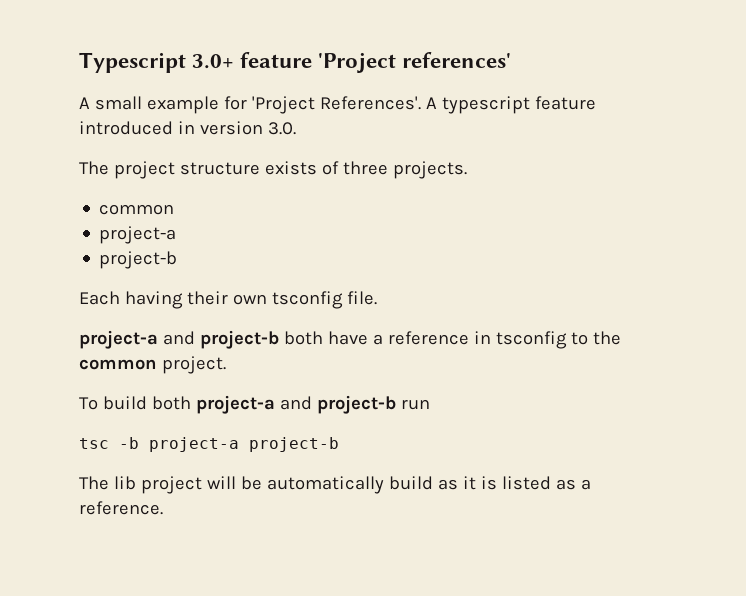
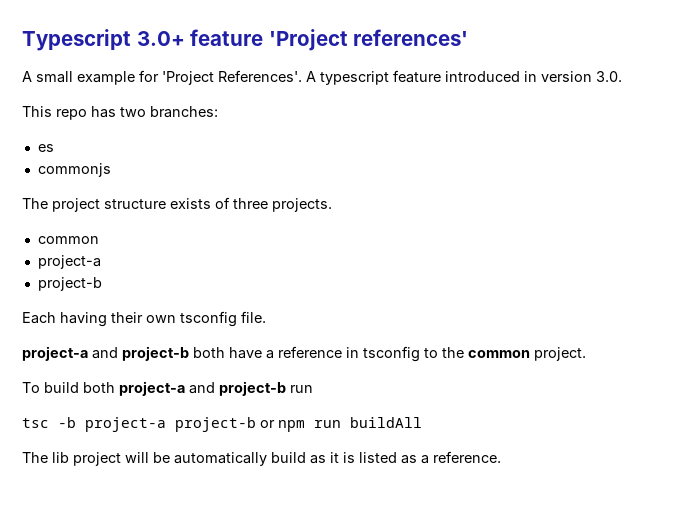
(296, 128) none -> [22,106,218,120] [37,144,54,152] [37,163,111,177] // This repo has two branches: // es // commonjs
(339, 444) none -> [260,417,422,432] or npm run buildAll

